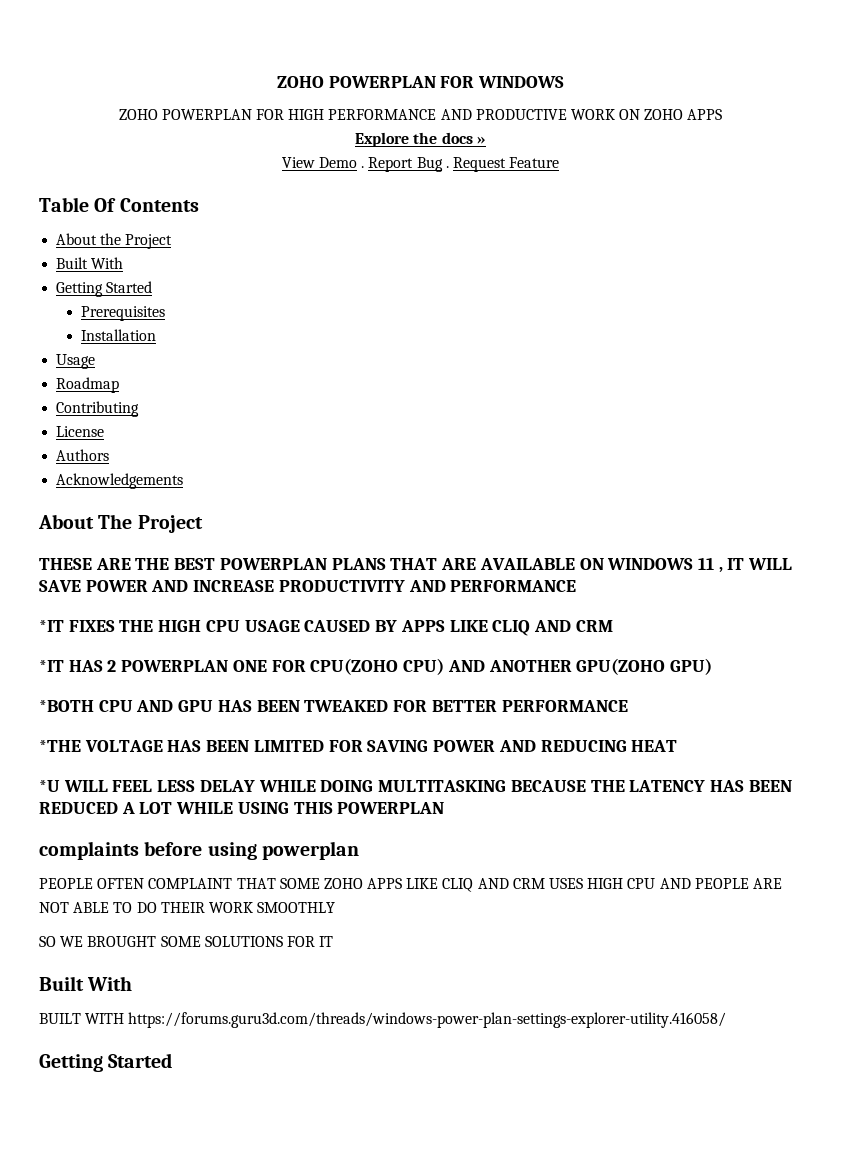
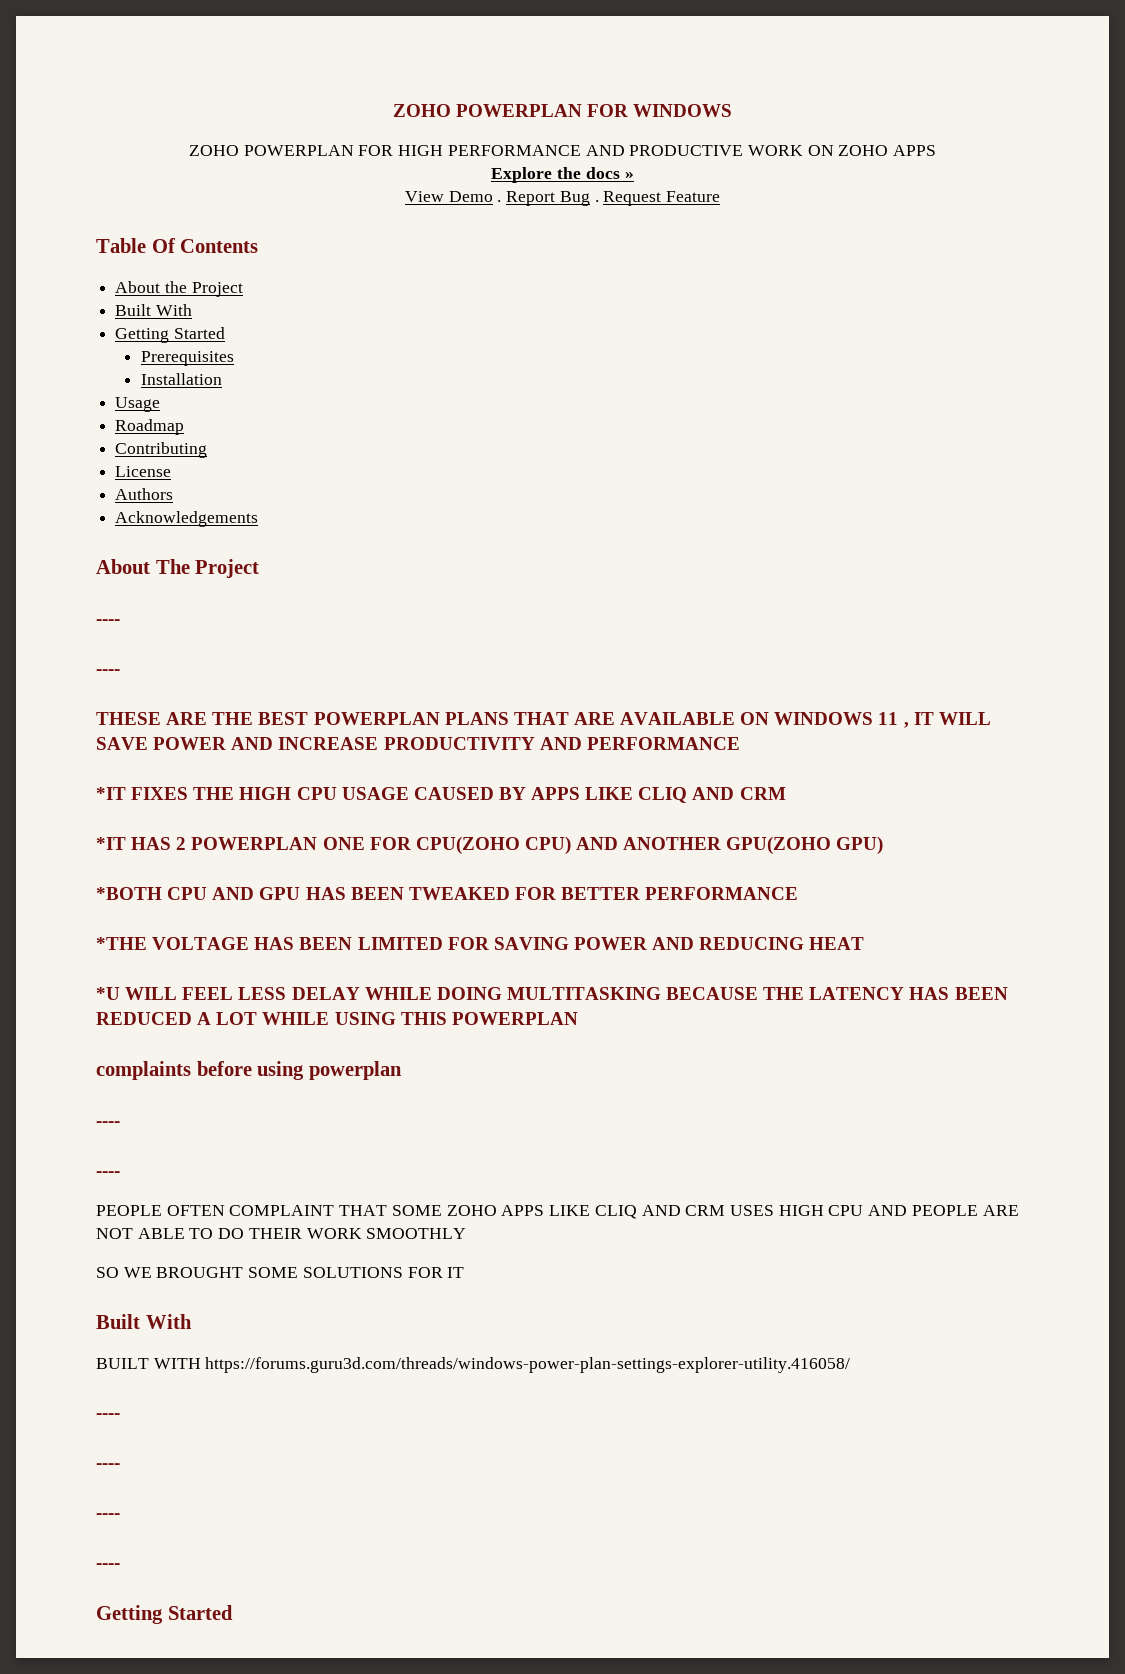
(203, 524) none -> [96,619,120,625] [96,669,120,675] // ---- // ----
(359, 850) none -> [96,1121,120,1127] [96,1171,120,1177] // ---- // ----
(727, 1020) none -> [96,1413,120,1419] [96,1463,120,1469] [96,1513,120,1519] [96,1563,120,1569] // ---- // ---- // ---- // ----

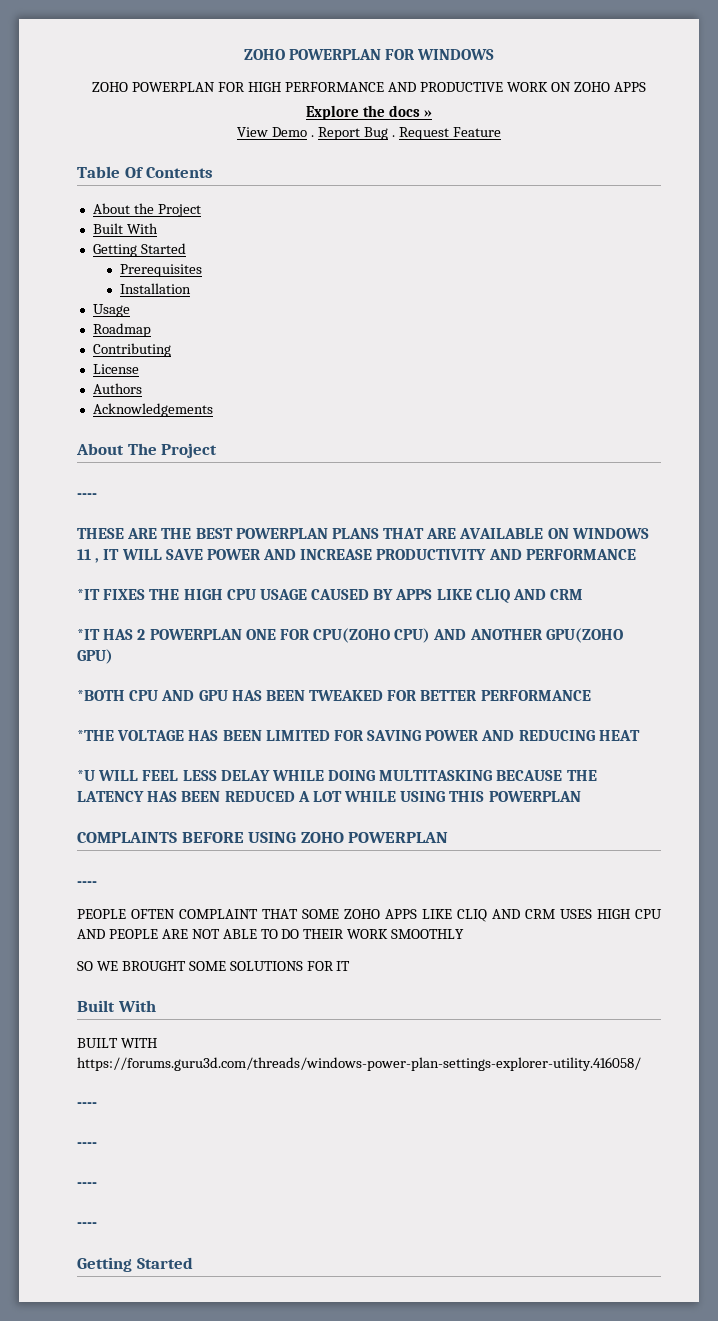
[96,669,120,675] // ---- -> (97, 496) none
[96,1061,402,1080] [96,1121,120,1127] complaints before using powerplan // ---- -> [77,832,449,843] COMPLAINTS BEFORE USING ZOHO POWERPLAN

